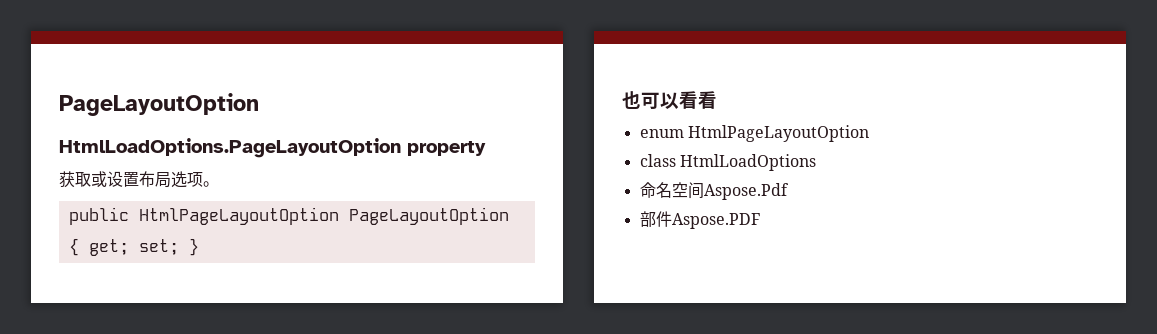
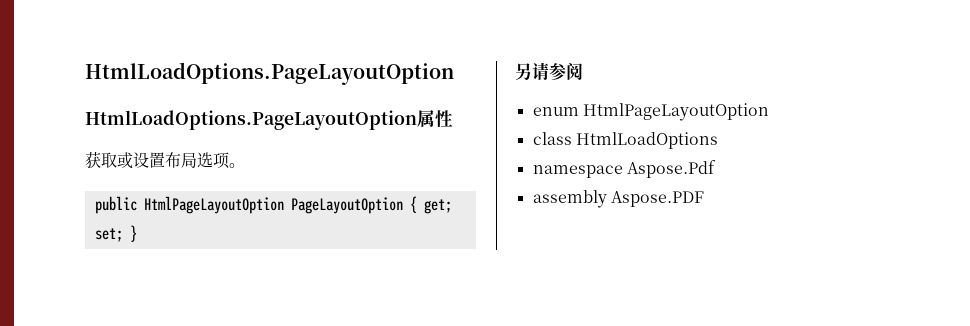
[59,93,259,116] [59,138,486,158] PageLayoutOption // HtmlLoadOptions.PageLayoutOption property -> [85,62,454,85] [85,110,453,130] HtmlLoadOptions.PageLayoutOption // HtmlLoadOptions.PageLayoutOption属性
[622,91,717,109] 也可以看看 -> [515,62,583,81] 另请参阅
[639,182,704,199] 命名空间 -> [532,165,623,178] namespace
[639,211,672,227] 部件 -> [532,190,607,208] assembly

